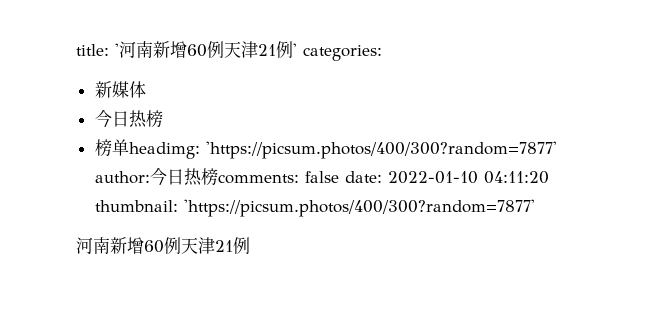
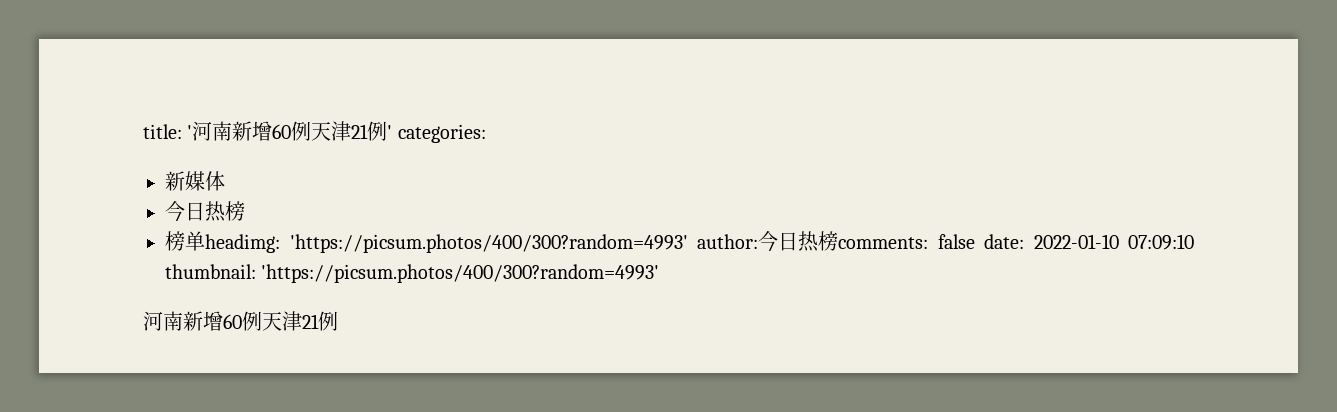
[205,141,557,159] 'https://picsum.photos/400/300?random=7877' -> [289,234,688,253] 'https://picsum.photos/400/300?random=4993'
[483,171,549,184] [94,199,535,217] 04:11:20 thumbnail: 'https://picsum.photos/400/300?random=7877' -> [1128,234,1194,250] [165,264,660,283] 07:09:10 thumbnail: 'https://picsum.photos/400/300?random=4993'

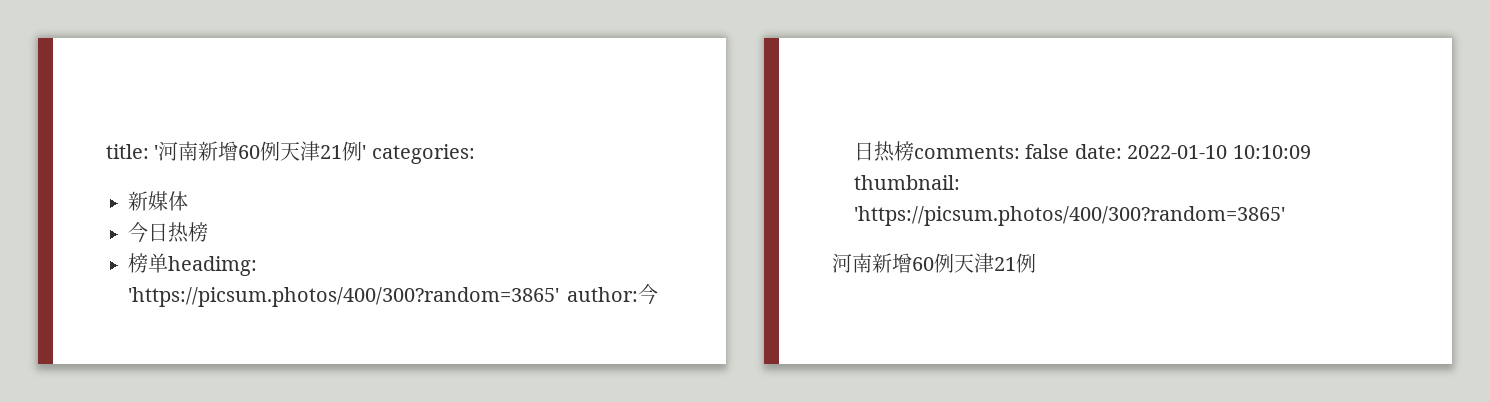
[289,234,688,253] 'https://picsum.photos/400/300?random=4993' -> [128,287,559,307] 'https://picsum.photos/400/300?random=3865'
[1128,234,1194,250] [165,264,660,283] 07:09:10 thumbnail: 'https://picsum.photos/400/300?random=4993' -> [1232,145,1311,159] [854,175,960,190] [854,206,1285,226] 10:10:09 thumbnail: 'https://picsum.photos/400/300?random=3865'

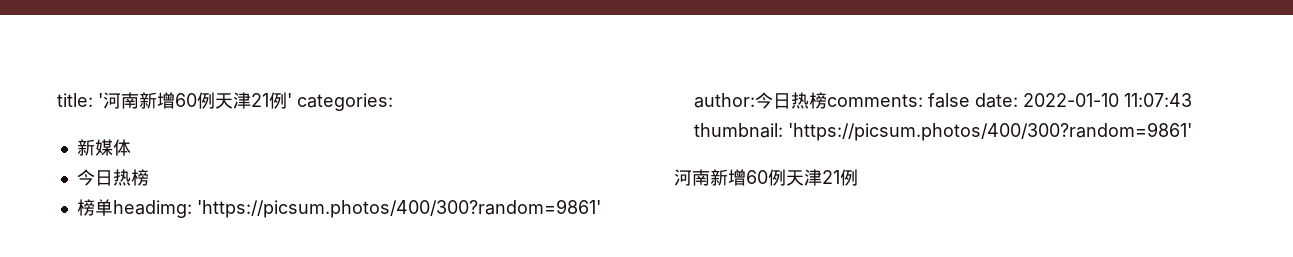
[128,287,559,307] 'https://picsum.photos/400/300?random=3865' -> [196,199,601,218] 'https://picsum.photos/400/300?random=9861'
[1232,145,1311,159] [854,175,960,190] [854,206,1285,226] 10:10:09 thumbnail: 'https://picsum.photos/400/300?random=3865' -> [1123,93,1192,107] [693,122,1192,141] 11:07:43 thumbnail: 'https://picsum.photos/400/300?random=9861'

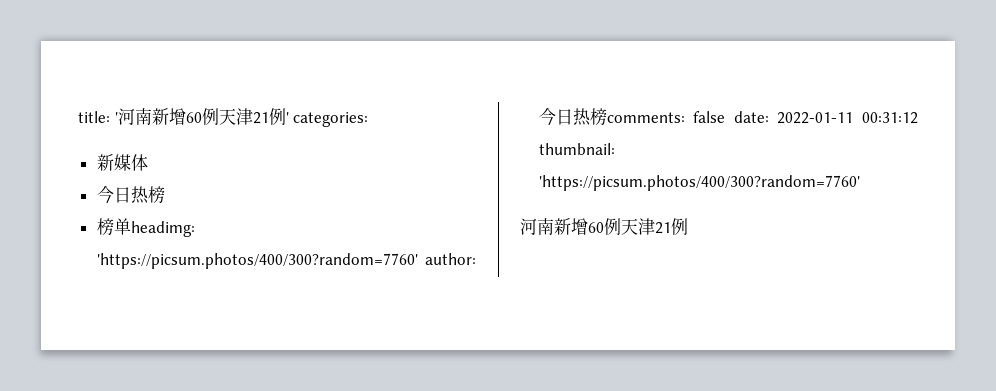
[196,199,601,218] 'https://picsum.photos/400/300?random=9861' -> [96,253,418,269] 'https://picsum.photos/400/300?random=7760'
[1022,93,1192,107] [693,122,1192,141] 2022-01-10 11:07:43 thumbnail: 'https://picsum.photos/400/300?random=9861' -> [777,112,918,124] [538,143,615,155] [538,175,860,191] 2022-01-11 00:31:12 thumbnail: 'https://picsum.photos/400/300?random=7760'

